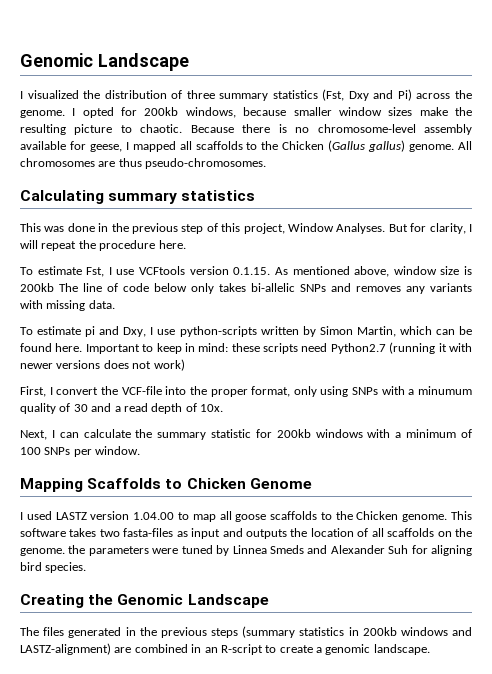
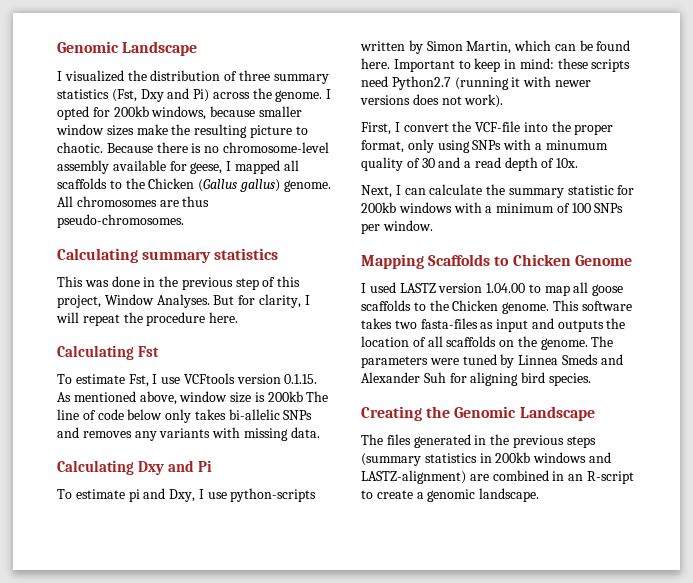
(186, 244) none -> [57,345,159,360] // Calculating Fst
(115, 304) none -> [57,460,212,475] // Calculating Dxy and Pi
[153,359,185,371] work) -> [464,94,504,108] work).
[68,545,86,554] the -> [591,336,614,347] The

